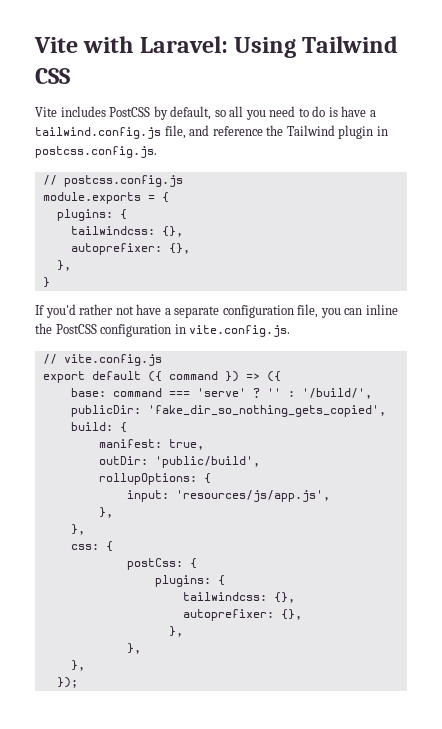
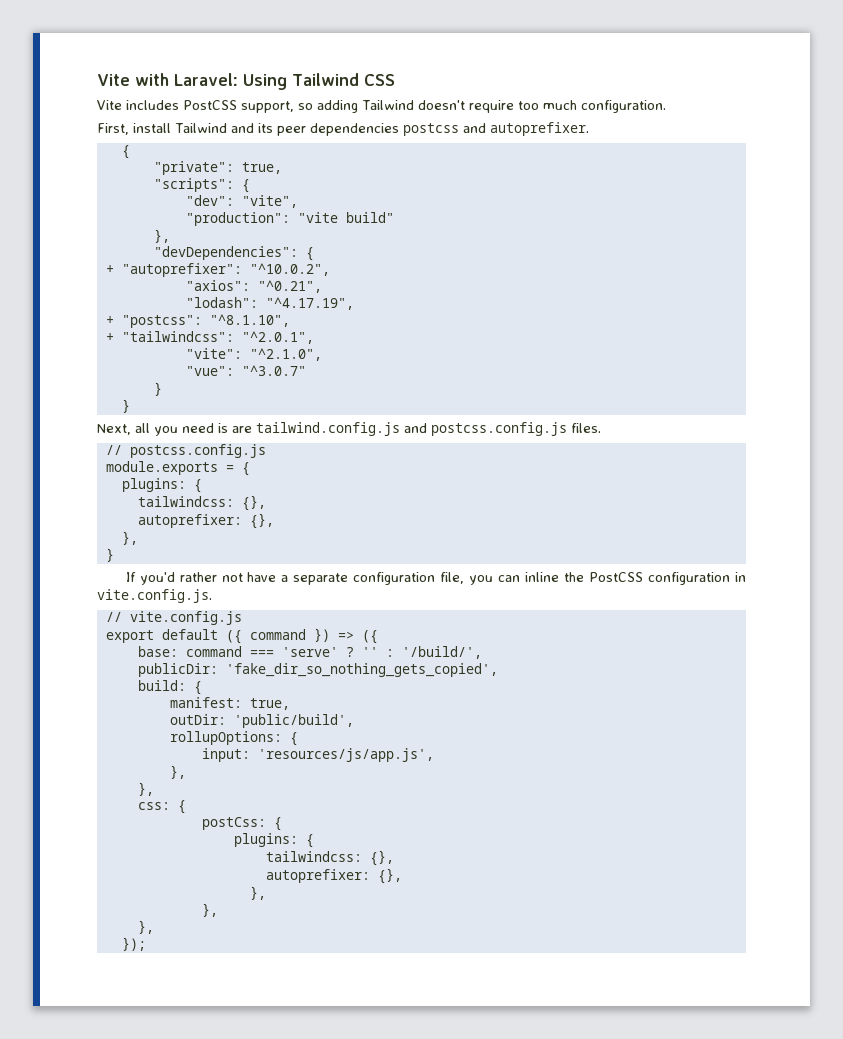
[153,106,376,120] [35,125,388,139] [35,146,157,158] by default, so all you need to do is have a tailwind.config.js file, and reference the Tailwind plugin in postcss.config.js. -> [241,100,666,113] [97,122,589,136] [121,145,130,159] [153,161,282,175] [153,178,250,193] [185,195,298,208] [185,212,394,226] [153,229,170,243] [153,246,314,261] [105,263,330,277] [185,280,322,293] [185,297,354,310] [105,314,290,328] [105,331,314,344] [185,348,322,361] [185,365,306,376] [153,382,162,396] [121,399,130,413] [97,422,601,436] support, so adding Tailwind doesn't require too much configuration. // First, install Tailwind and its peer dependencies postcss and autoprefixer. // { // "private": true, // "scripts": { // "dev": "vite", // "production": "vite build" // }, // "devDependencies": { // + "autoprefixer": "^10.0.2", // "axios": "^0.21", // "lodash": "^4.17.19", // + "postcss": "^8.1.10", // + "tailwindcss": "^2.0.1", // "vite": "^2.1.0", // "vue": "^3.0.7" // } // } // Next, all you need is are tailwind.config.js and postcss.config.js files.

